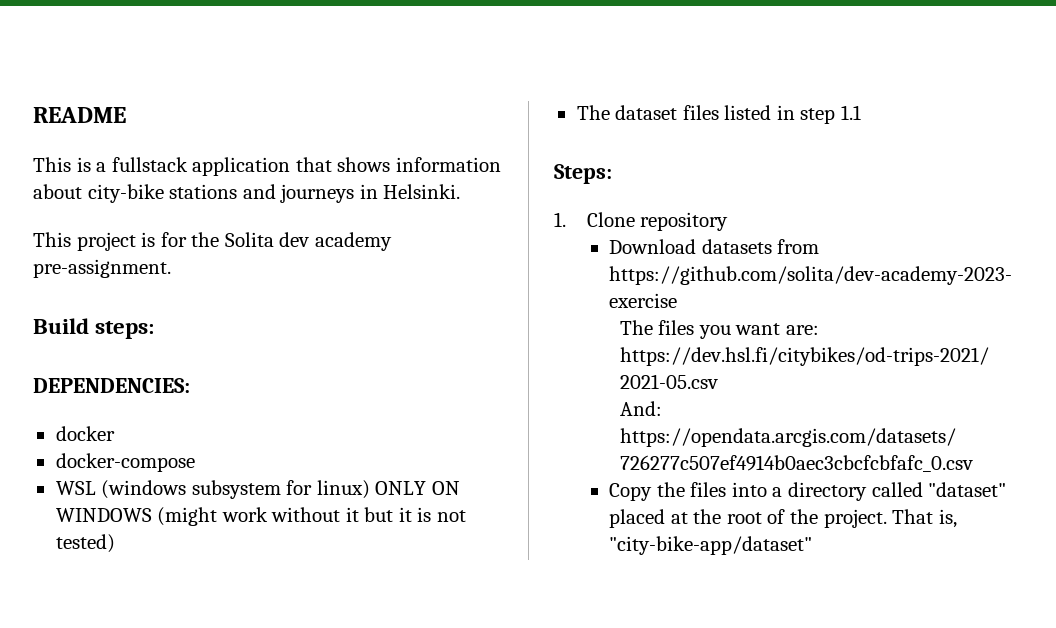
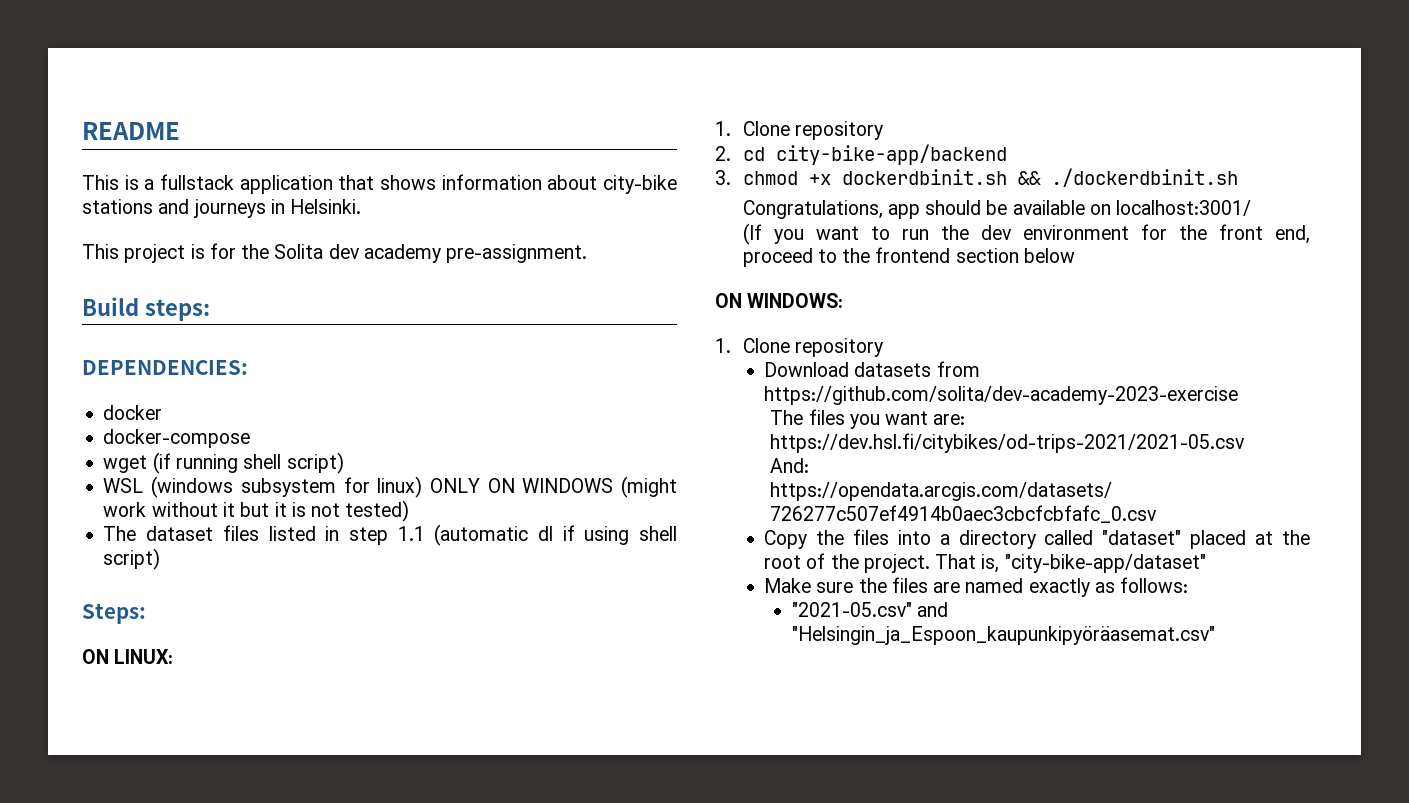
(195, 462) none -> [103,452,344,474] // wget (if running shell script)
[554,164,612,184] // Steps: -> [434,524,677,546] [103,548,161,570] [82,603,146,624] [82,649,174,664] [715,121,883,140] [715,144,1007,165] [715,168,1238,187] [742,200,1252,219] [742,223,1310,245] [742,247,1076,267] [715,293,844,308] (automatic dl if using shell script) // Steps: // ON LINUX: // 1. Clone repository // 2. cd city-bike-app/backend // 3. chmod +x dockerdbinit.sh && ./dockerdbinit.sh // Congratulations, app should be available on localhost:3001/ // (If you want to run the dev environment for the front end, proceed to the frontend section below // ON WINDOWS:
(813, 545) none -> [764,577,1189,597] [791,602,949,617] [791,626,1215,645] // Make sure the files are named exactly as follows: // "2021-05.csv" and "Helsingin_ja_Espoon_kaupunkipyöräasemat.csv"

